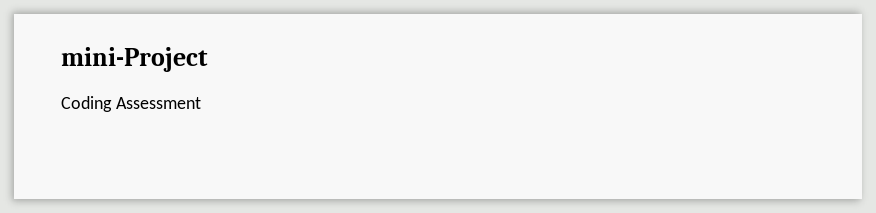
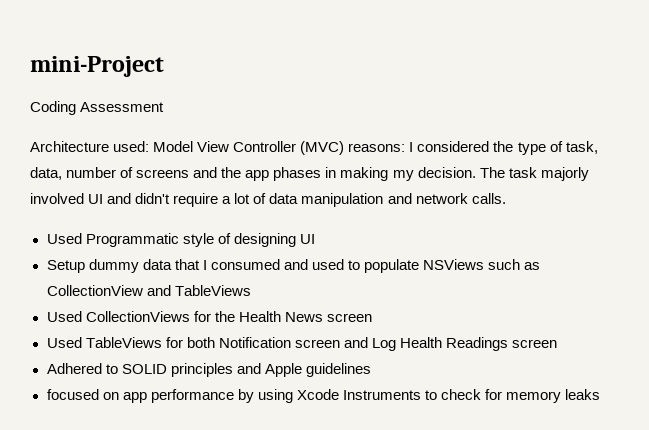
(201, 103) none -> [30,141,598,155] [30,167,589,181] [30,193,506,207] [46,233,315,247] [46,259,541,273] [46,285,251,296] [46,311,372,322] [46,337,558,351] [46,363,371,377] [46,389,601,403] // Architecture used: Model View Controller (MVC) reasons: I considered the type of task, data, number of screens and the app phases in making my decision. The task majorly involved UI and didn't require a lot of data manipulation and network calls. // Used Programmatic style of designing UI // Setup dummy data that I consumed and used to populate NSViews such as CollectionView and TableViews // Used CollectionViews for the Health News screen // Used TableViews for both Notification screen and Log Health Readings screen // Adhered to SOLID principles and Apple guidelines // focused on app performance by using Xcode Instruments to check for memory leaks

